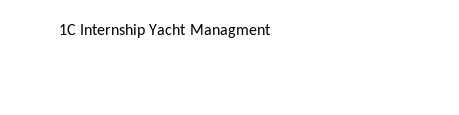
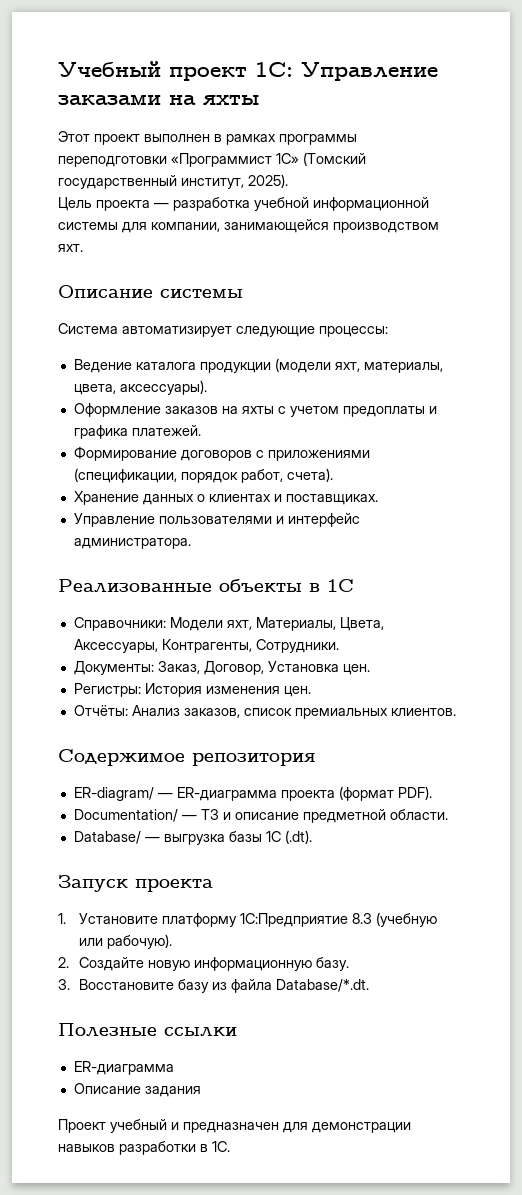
[59,24,271,38] 1C Internship Yacht Managment -> [58,61,438,81] [58,95,259,105] [58,131,357,145] [58,152,366,167] [58,174,288,189] [58,197,429,211] [58,219,439,233] [58,244,83,252] [58,285,243,298] [58,323,388,337] [73,358,443,373] [73,380,207,395] [73,403,437,417] [73,425,201,439] [73,446,370,461] [73,468,333,483] [73,491,378,505] [73,513,360,527] [73,538,191,549] [58,579,354,593] [73,617,384,631] [73,639,339,653] [73,661,370,675] [73,683,311,697] [73,705,456,719] [58,749,316,766] [73,786,432,801] [73,809,448,823] [73,830,312,845] [58,875,213,892] [58,912,438,927] [79,934,173,949] [58,957,350,971] [58,979,370,993] [58,1023,237,1037] [73,1061,174,1075] [73,1083,201,1097] [58,1119,411,1133] [58,1141,230,1155] Учебный проект 1С: Управление заказами на яхты // Этот проект выполнен в рамках программы переподготовки «Программист 1С» (Томский государственный институт, 2025). // Цель проекта — разработка учебной информационной системы для компании, занимающейся производством яхт. // Описание системы // Система автоматизирует следующие процессы: // Ведение каталога продукции (модели яхт, материалы, цвета, аксессуары). // Оформление заказов на яхты с учетом предоплаты и графика платежей. // Формирование договоров с приложениями (спецификации, порядок работ, счета). // Хранение данных о клиентах и поставщиках. // Управление пользователями и интерфейс администратора. // Реализованные объекты в 1С // Справочники: Модели яхт, Материалы, Цвета, Аксессуары, Контрагенты, Сотрудники. // Документы: Заказ, Договор, Установка цен. // Регистры: История изменения цен. // Отчёты: Анализ заказов, список премиальных клиентов. // Содержимое репозитория // ER-diagram/ — ER-диаграмма проекта (формат PDF). // Documentation/ — ТЗ и описание предметной области. // Database/ — выгрузка базы 1С (.dt). // Запуск проекта // 1. Установите платформу 1С:Предприятие 8.3 (учебную или рабочую). // 2. Создайте новую информационную базу. // 3. Восстановите базу из файла Database/*.dt. // Полезные ссылки // ER-диаграмма // Описание задания // Проект учебный и предназначен для демонстрации навыков разработки в 1С.

